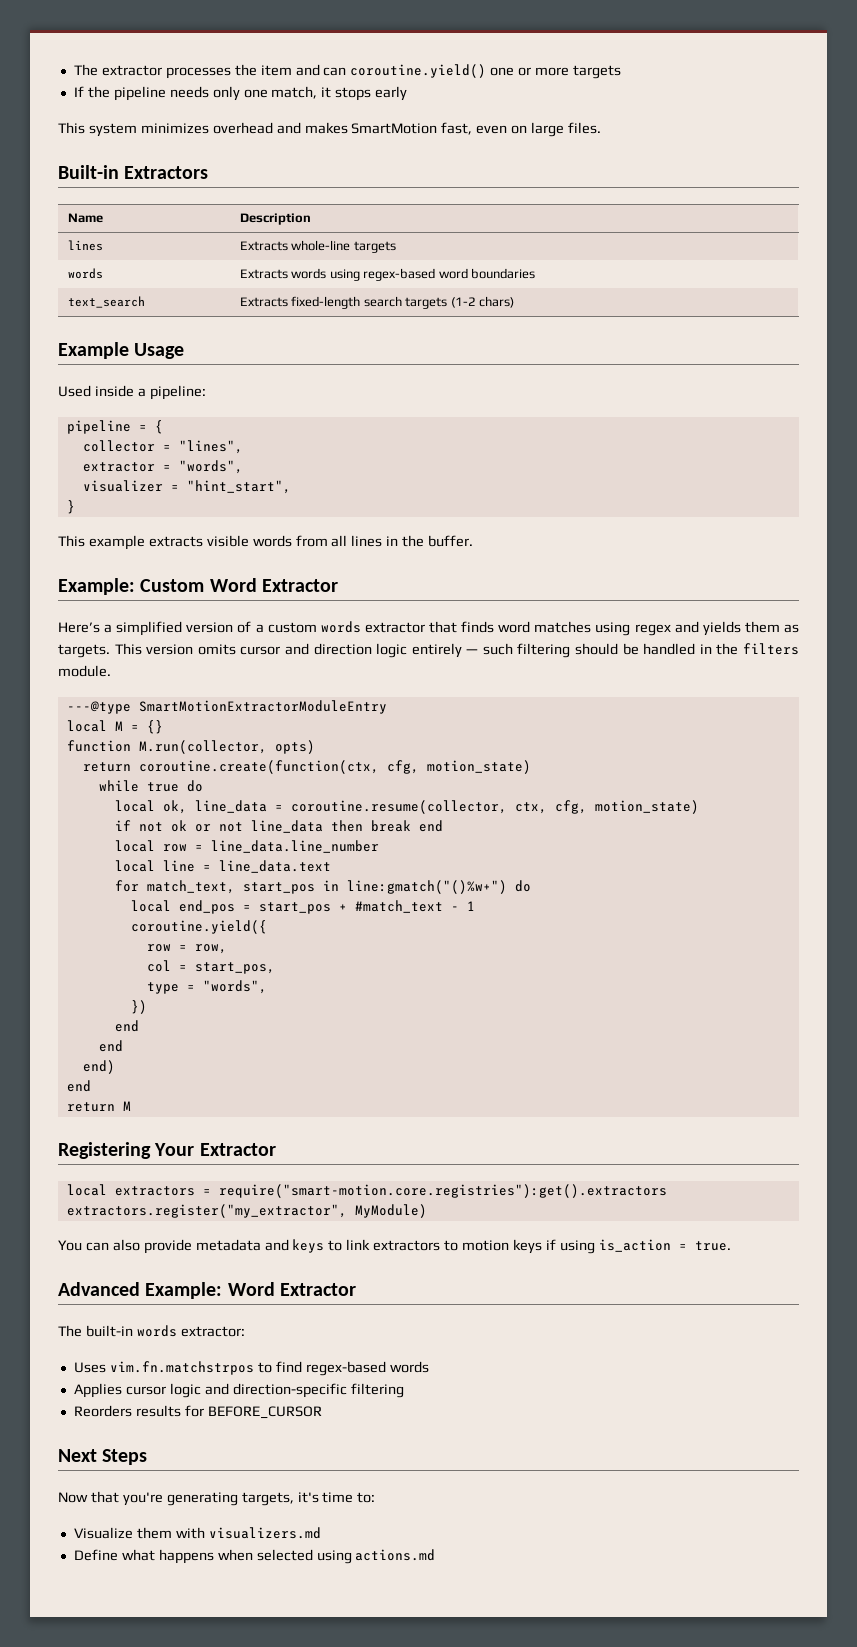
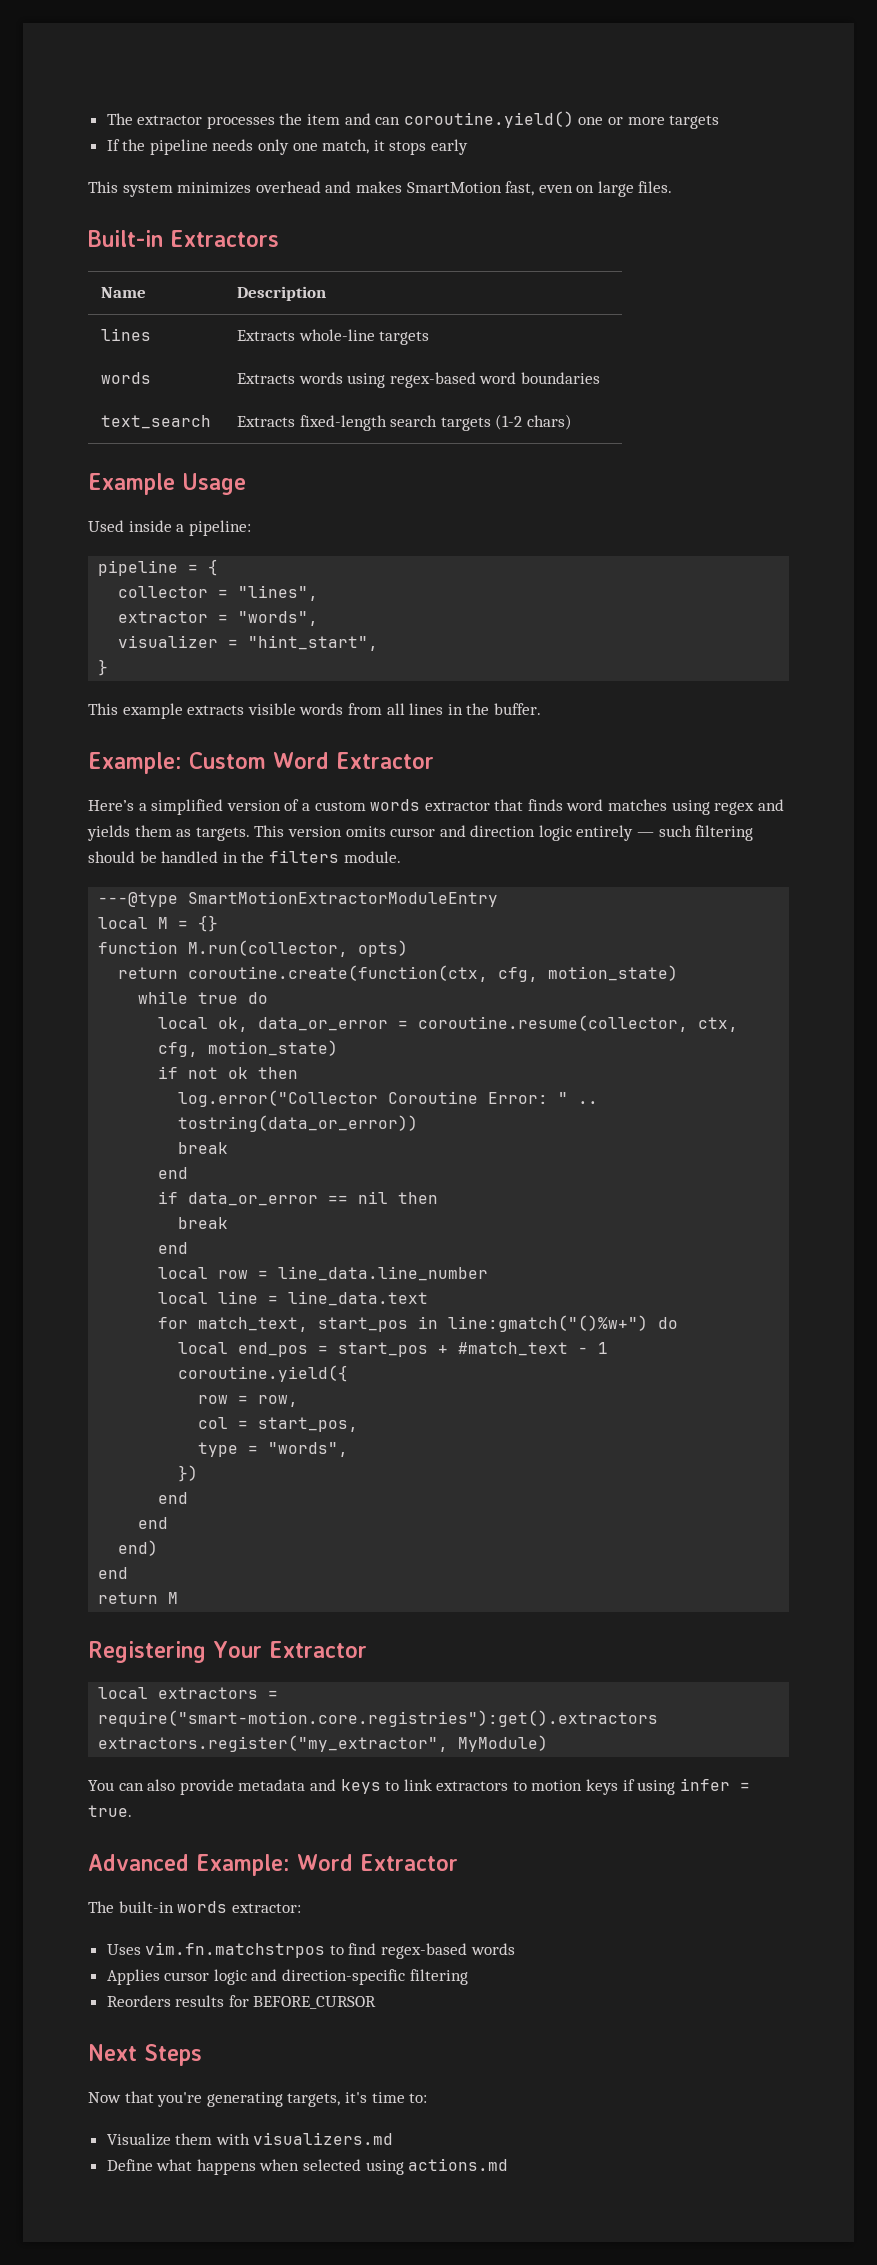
[194,800,267,813] line_data -> [258,1017,389,1031] data_or_error
[194,820,411,833] or not line_data then break -> [258,1067,299,1079] [178,1090,599,1107] [178,1115,419,1132] [178,1142,229,1154] [158,1167,189,1179] [158,1191,439,1206] [178,1217,229,1229] then // log.error("Collector Coroutine Error: " .. tostring(data_or_error)) // break // end // if data_or_error == nil then // break //
[598,1239,671,1252] is_action -> [679,1778,730,1791] infer

